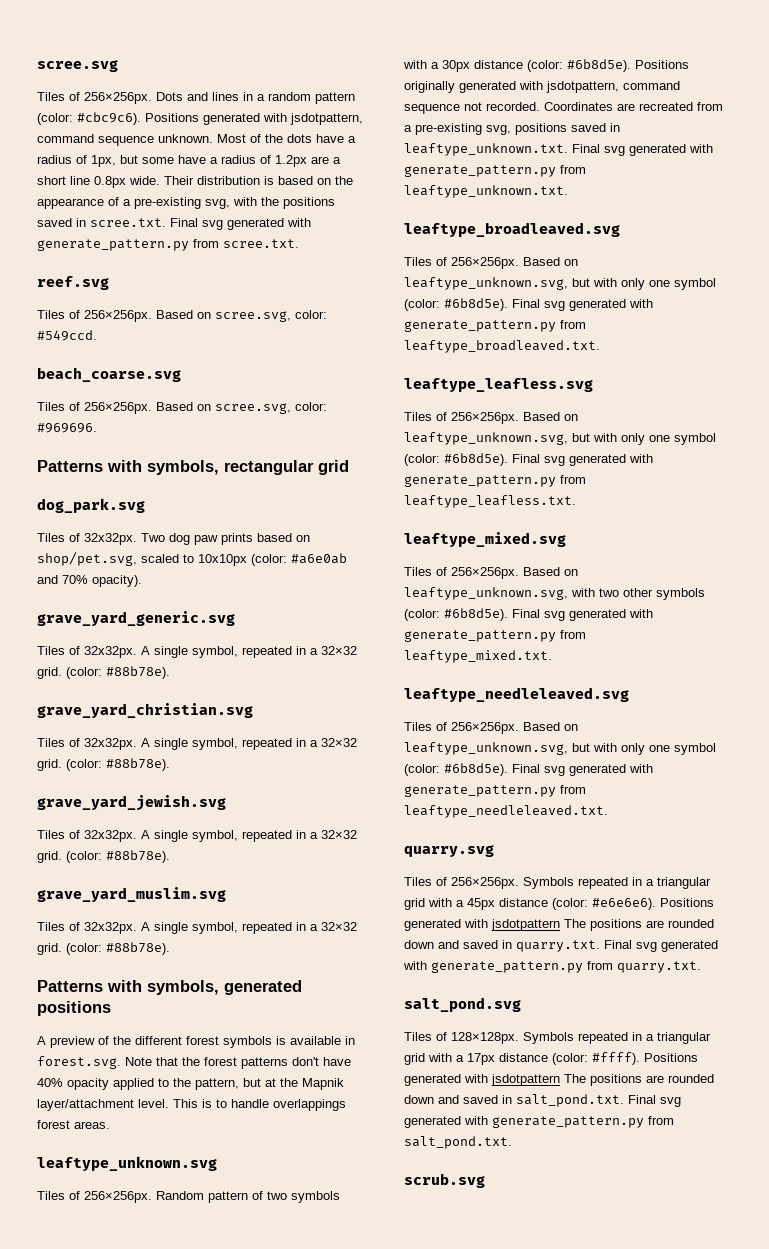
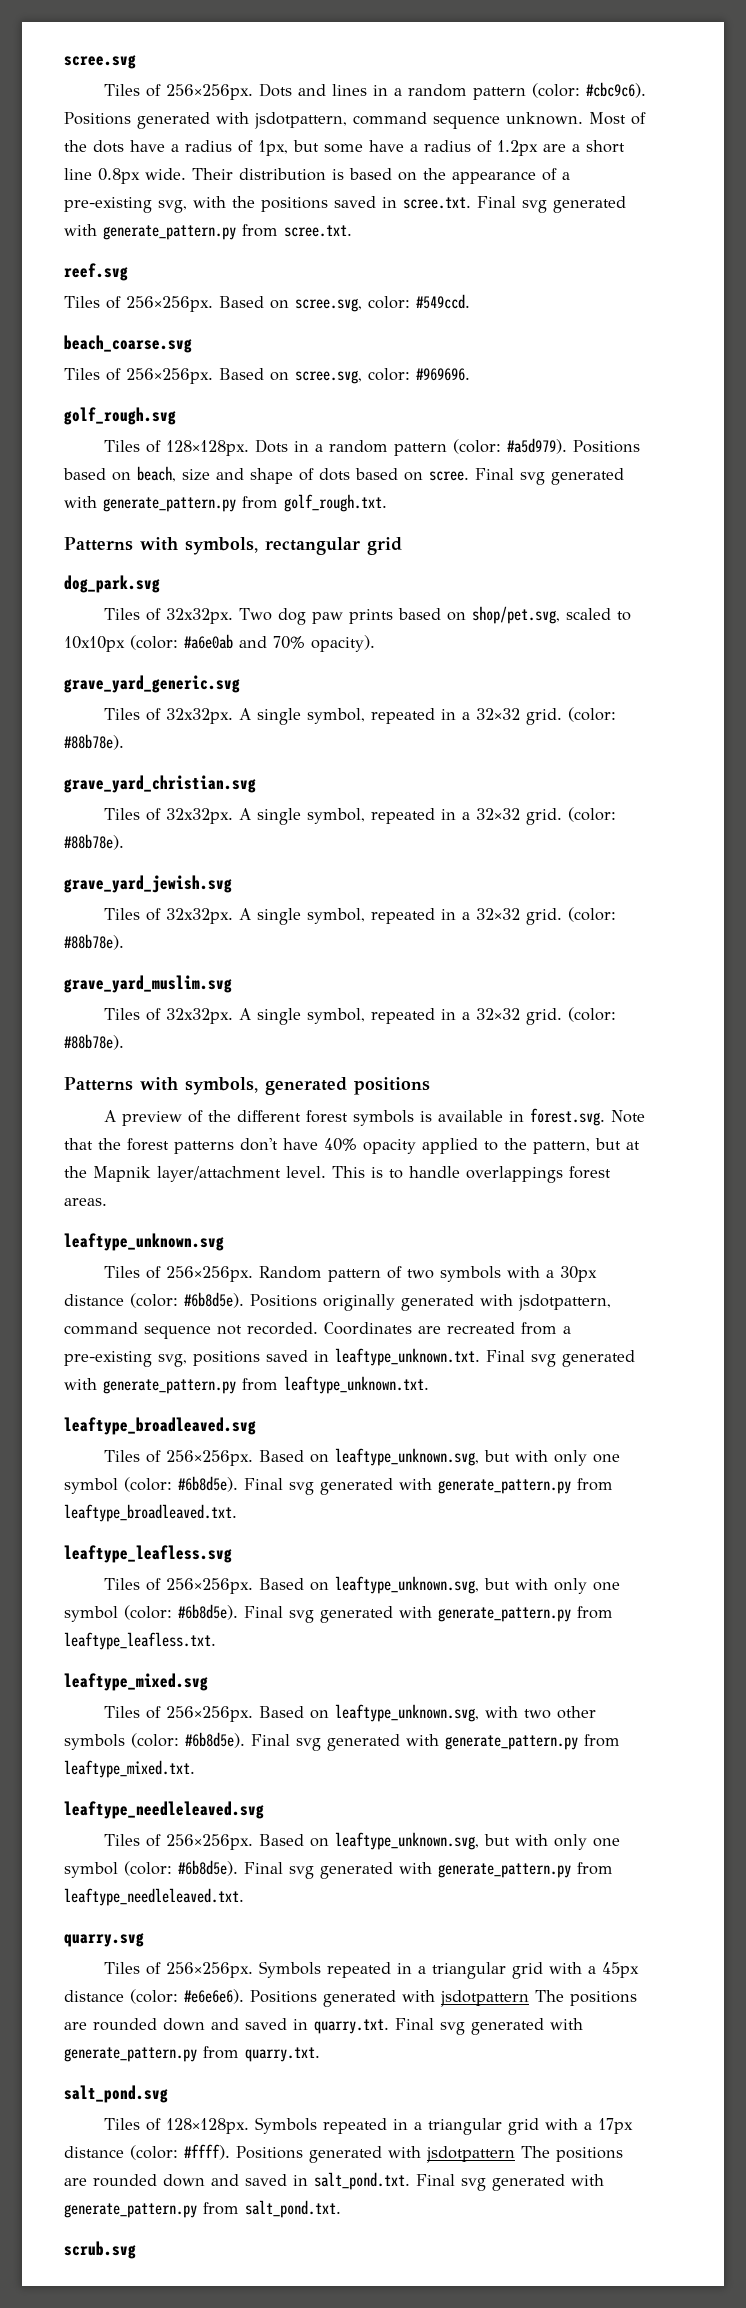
(97, 428) none -> [64,407,176,425] [103,438,640,456] [63,466,624,485] [64,494,387,512] // golf_rough.svg // Tiles of 128×128px. Dots in a random pattern (color: #a5d979). Positions based on beach, size and shape of dots based on scree. Final svg generated with generate_pattern.py from golf_rough.txt.

